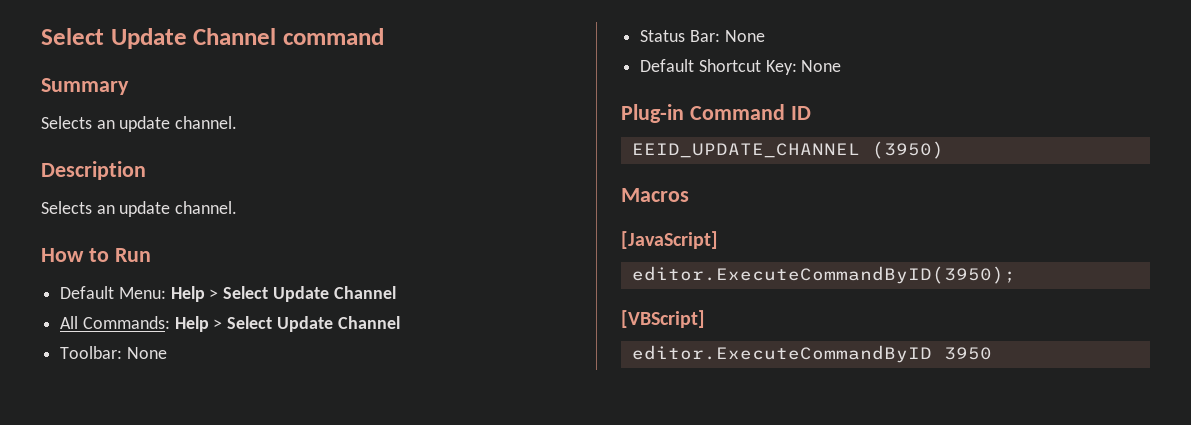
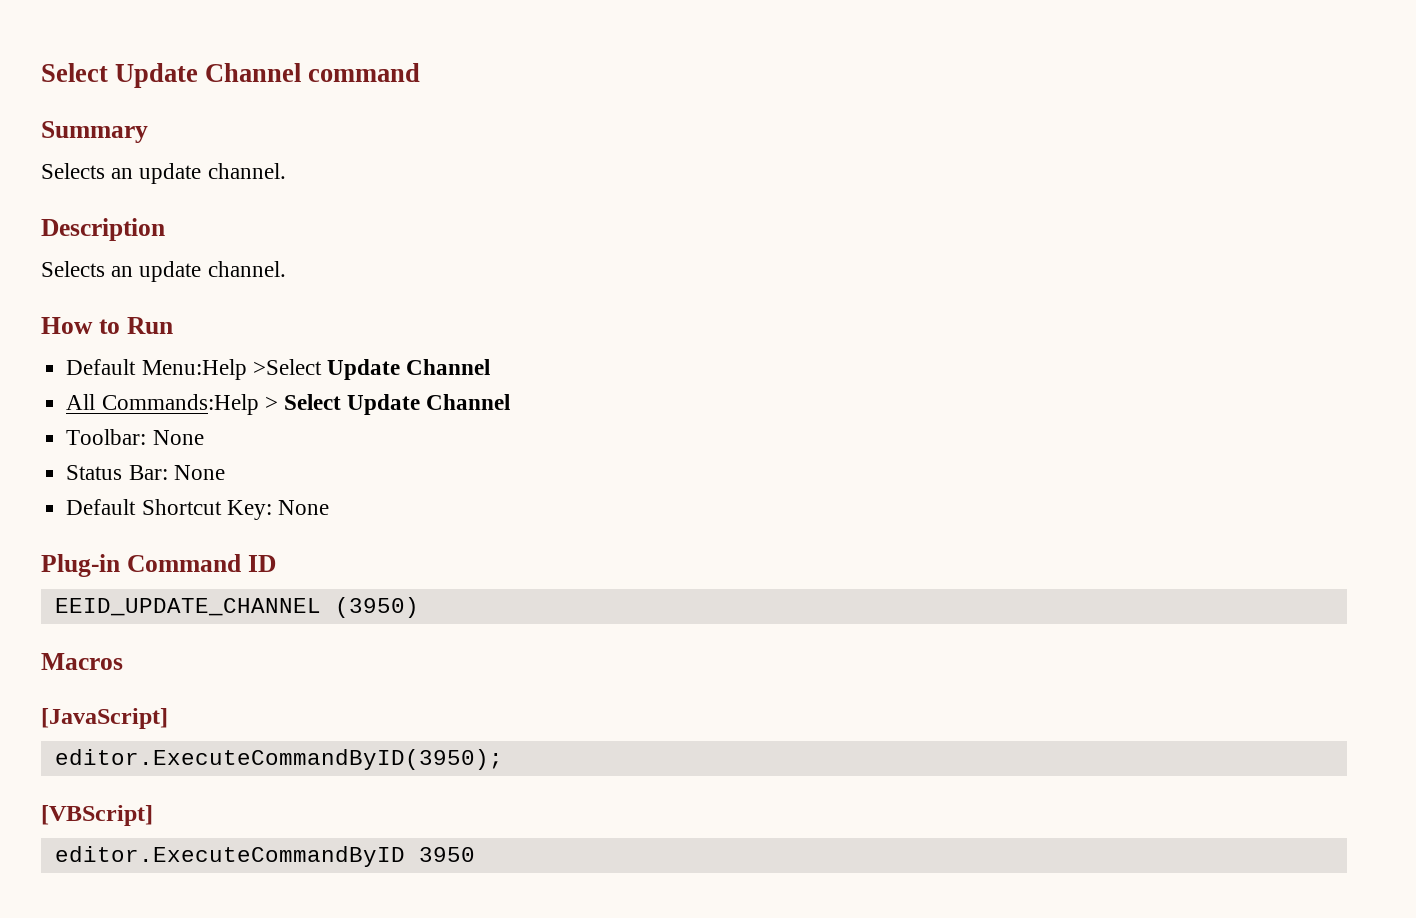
[118,286,269,302] Menu: Help > Select -> [141,359,322,380] Menu:Help >Select
[82,316,209,332] Commands: Help -> [101,394,259,415] Commands:Help

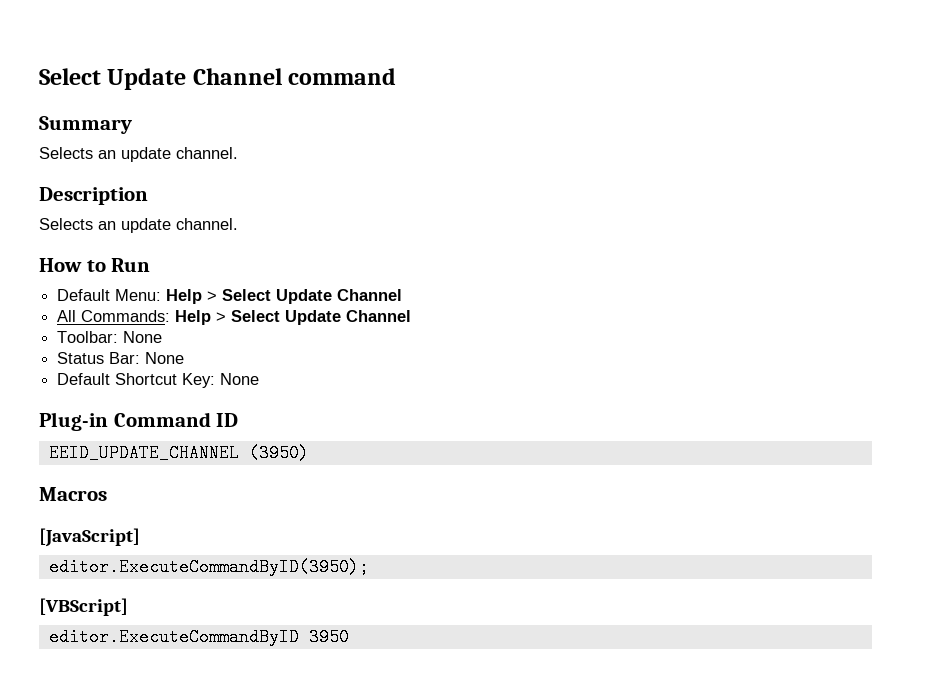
[141,359,322,380] Menu:Help >Select -> [115,289,272,304] Menu: Help > Select
[101,394,259,415] Commands:Help -> [81,310,212,325] Commands: Help

